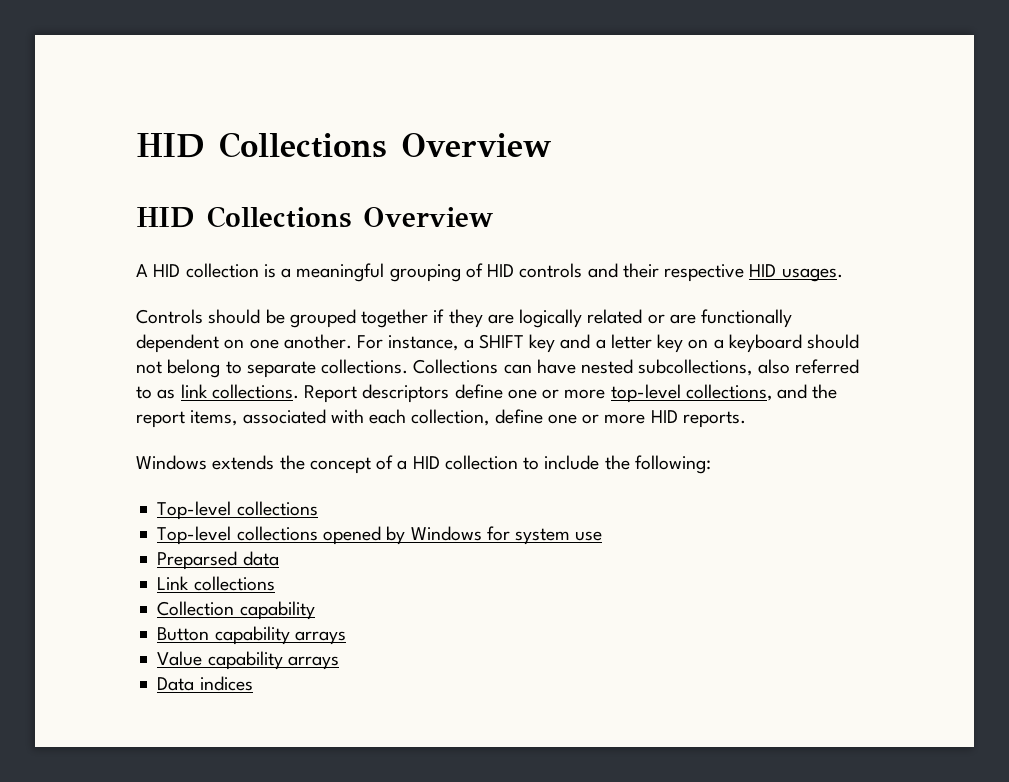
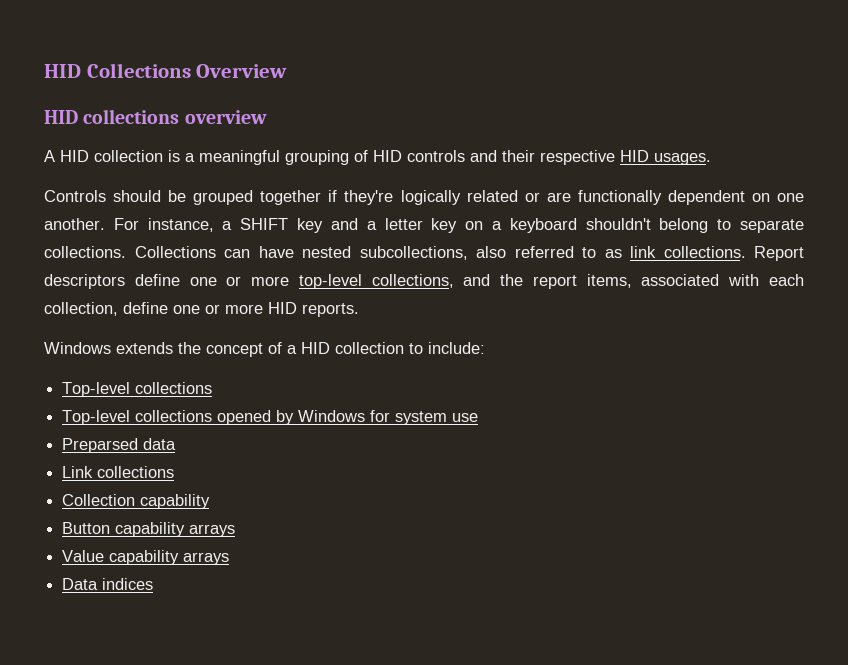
[207,206,493,228] Collections Overview -> [83,109,267,124] collections overview
[448,309,514,328] they are -> [344,190,394,205] they're
[807,334,860,349] [136,361,162,374] should not -> [585,218,651,230] shouldn't
[544,455,711,474] include the following: -> [428,342,485,354] include:

